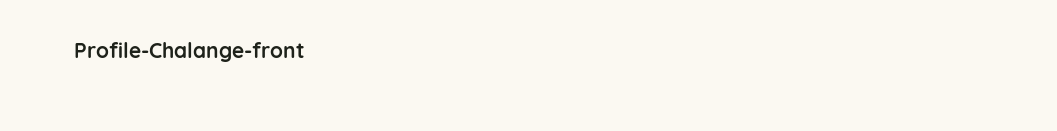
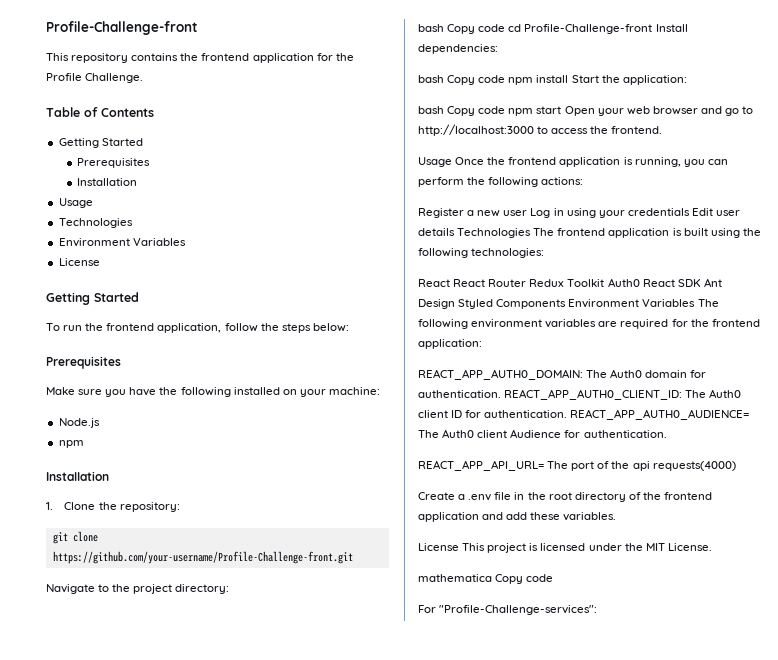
[74,42,305,62] Profile-Chalange-front -> [46,21,198,35] [46,53,354,63] [46,73,144,83] [46,107,154,117] [58,138,143,148] [77,158,151,168] [77,178,138,186] [58,198,93,208] [58,218,133,228] [58,238,186,247] [58,258,100,266] [46,292,139,305] [46,323,349,333] [46,356,121,369] [46,387,380,397] [58,418,100,428] [58,440,84,448] [46,471,109,481] [46,502,180,512] [52,531,98,544] [52,551,353,564] [46,584,230,594] [418,24,688,34] [418,44,498,54] [418,75,687,85] [418,106,754,116] [418,124,663,136] [418,157,728,167] [418,177,584,187] [418,208,741,218] [418,228,761,238] [418,248,545,258] [418,278,722,287] [418,299,719,309] [418,319,760,329] [418,339,482,349] [418,369,707,380] [418,389,742,400] [418,409,750,420] [418,429,667,438] [418,460,736,471] [418,492,713,502] [418,512,617,522] [418,543,712,553] [418,574,554,584] [418,605,598,615] Profile-Challenge-front // This repository contains the frontend application for the Profile Challenge. // Table of Contents // Getting Started // Prerequisites // Installation // Usage // Technologies // Environment Variables // License // Getting Started // To run the frontend application, follow the steps below: // Prerequisites // Make sure you have the following installed on your machine: // Node.js // npm // Installation // 1. Clone the repository: // git clone https://github.com/your-username/Profile-Challenge-front.git // Navigate to the project directory: // bash Copy code cd Profile-Challenge-front Install dependencies: // bash Copy code npm install Start the application: // bash Copy code npm start Open your web browser and go to http://localhost:3000 to access the frontend. // Usage Once the frontend application is running, you can perform the following actions: // Register a new user Log in using your credentials Edit user details Technologies The frontend application is built using the following technologies: // React React Router Redux Toolkit Auth0 React SDK Ant Design Styled Components Environment Variables The following environment variables are required for the frontend application: // REACT_APP_AUTH0_DOMAIN: The Auth0 domain for authentication. REACT_APP_AUTH0_CLIENT_ID: The Auth0 client ID for authentication. REACT_APP_AUTH0_AUDIENCE= The Auth0 client Audience for authentication. // REACT_APP_API_URL= The port of the api requests(4000) // Create a .env file in the root directory of the frontend application and add these variables. // License This project is licensed under the MIT License. // mathematica Copy code // For "Profile-Challenge-services":

